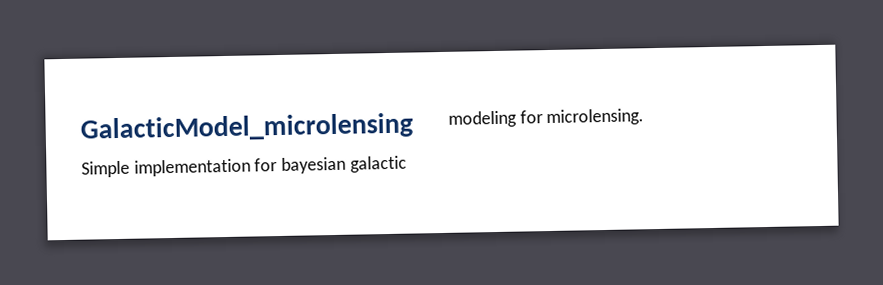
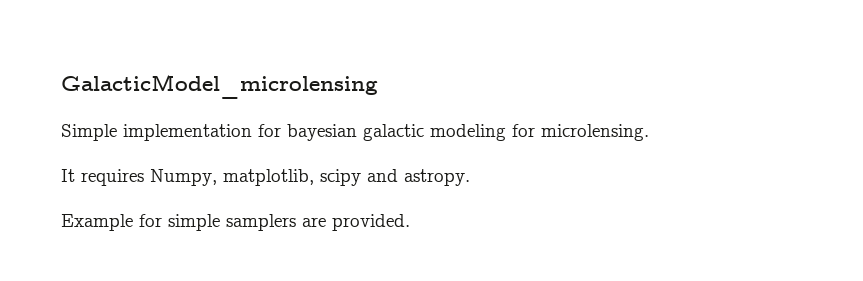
(645, 117) none -> [61,169,470,186] [61,214,410,231] // It requires Numpy, matplotlib, scipy and astropy. // Example for simple samplers are provided.

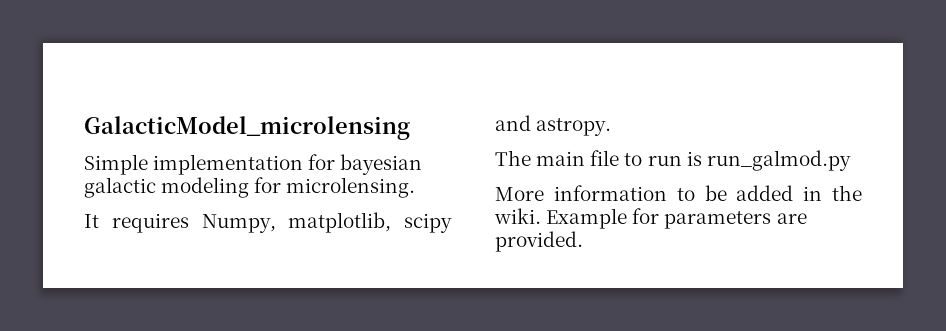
[61,214,296,231] Example for simple samplers -> [495,150,851,171] [495,185,862,201] [494,208,772,229] The main file to run is run_galmod.py // More information to be added in the wiki. Example for parameters

